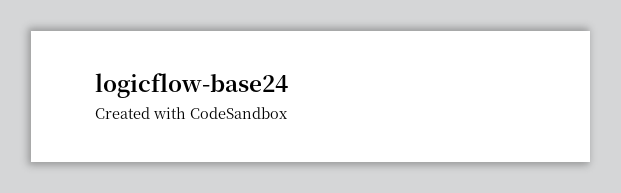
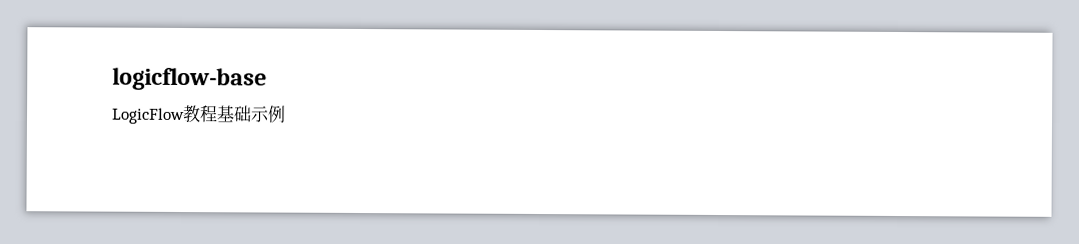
[95,73,288,98] [95,107,288,119] logicflow-base24 // Created with CodeSandbox -> [112,67,267,91] [111,105,286,125] logicflow-base // LogicFlow教程基础示例

